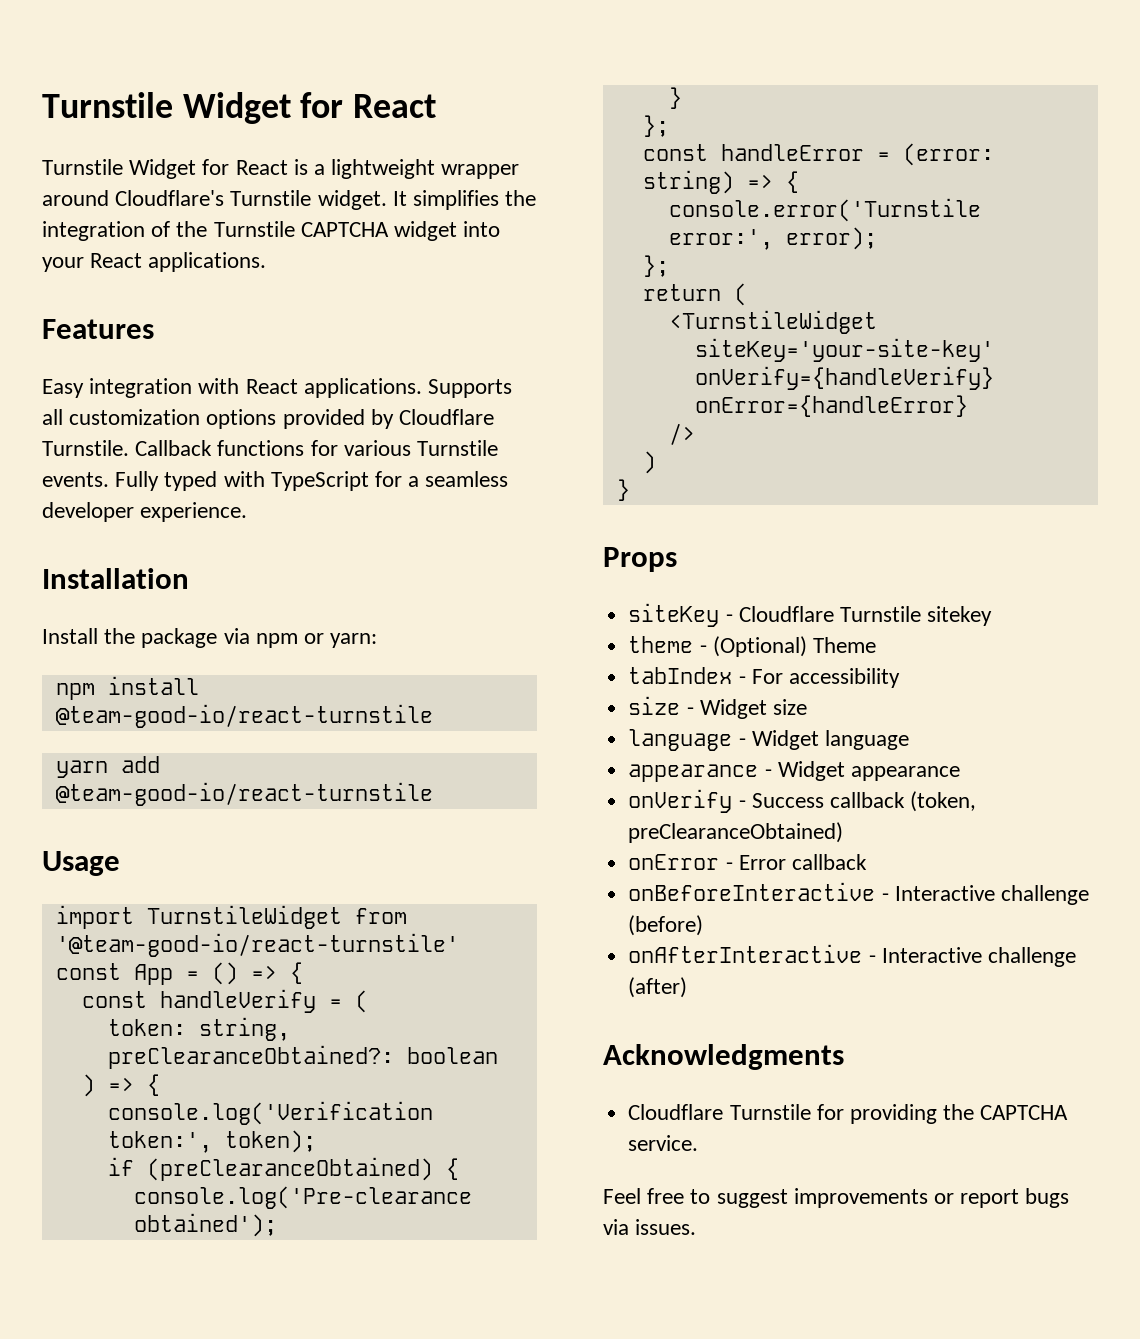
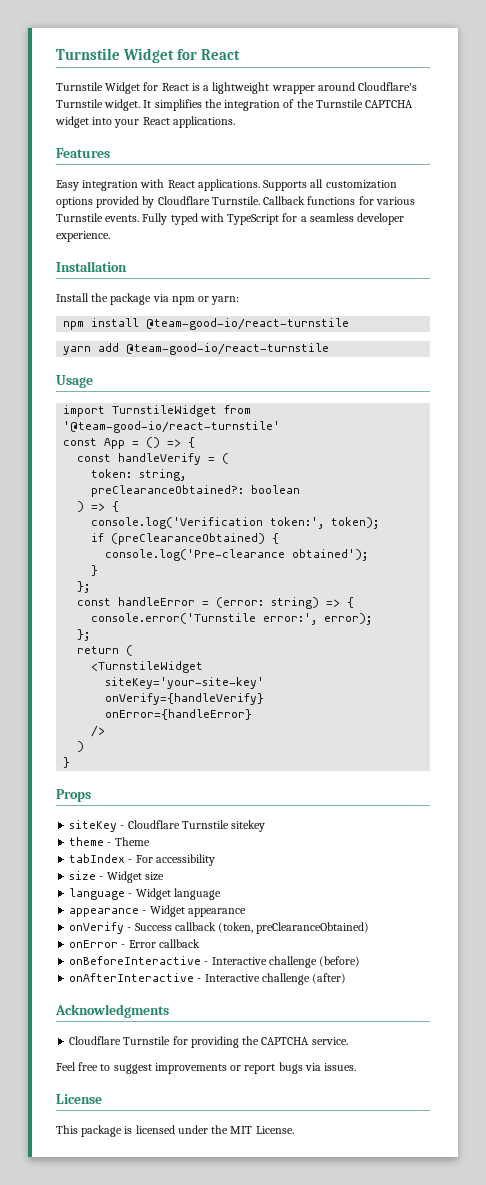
[712,636,807,657] (Optional) -> (112, 844) none
(697, 1227) none -> [56,1094,102,1104] [56,1125,294,1137] // License // This package is licensed under the MIT License.

